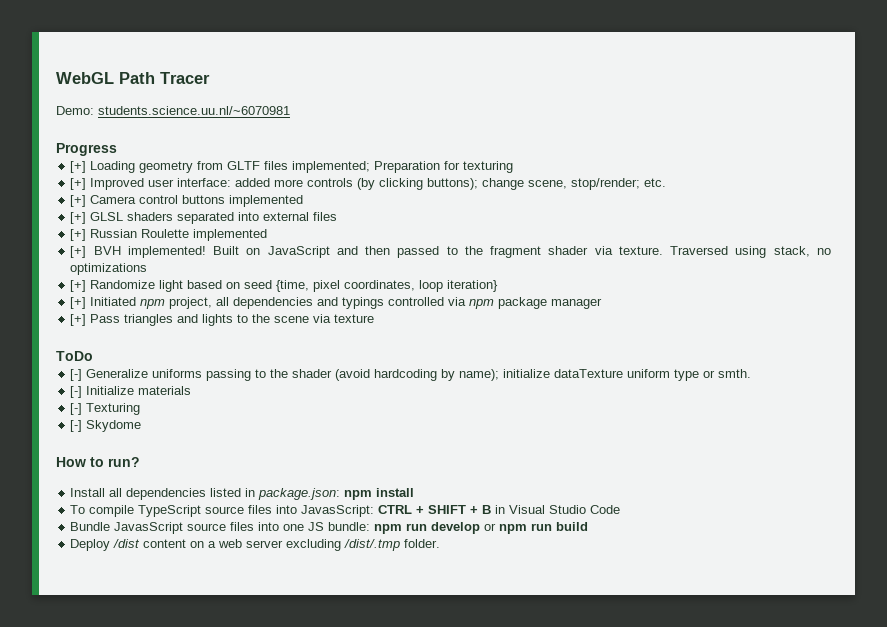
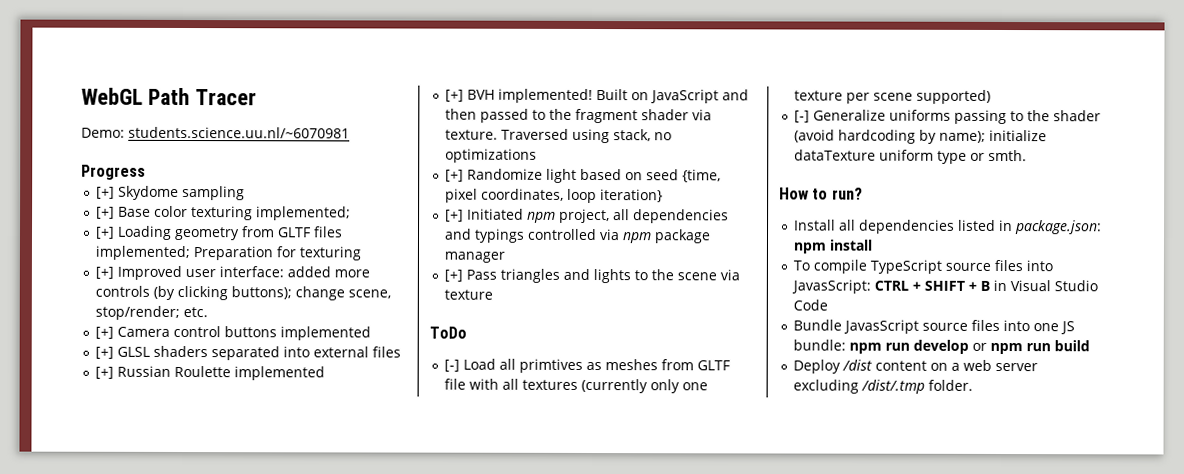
(117, 149) none -> [96,185,246,201] [96,205,352,221] // [+] Skydome sampling // [+] Base color texturing implemented;
(93, 356) none -> [444,358,731,373] [444,378,709,394] [794,89,992,104] // [-] Load all primtives as meshes from GLTF file with all textures (currently only one texture per scene supported)
[70,386,192,398] [70,403,141,415] [70,420,142,432] // [-] Initialize materials // [-] Texturing // [-] Skydome -> (1028, 155) none

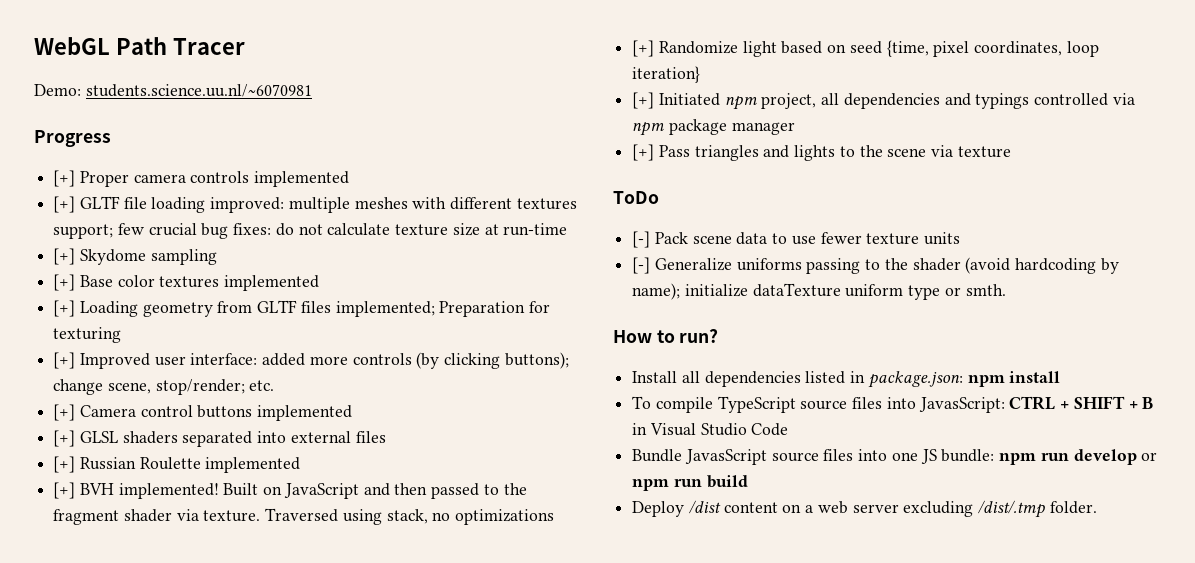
(146, 172) none -> [53,170,350,187] [53,196,577,213] [53,223,568,239] // [+] Proper camera controls implemented // [+] GLTF file loading improved: multiple meshes with different textures support; few crucial bug fixes: do not calculate texture size at run-time
[191,206,352,221] texturing implemented; -> [159,275,320,291] textures implemented
[463,358,731,373] [444,378,709,394] [794,89,992,104] Load all primtives as meshes from GLTF file with all textures (currently only one texture per scene supported) -> [654,232,961,245] Pack scene data to use fewer texture units

